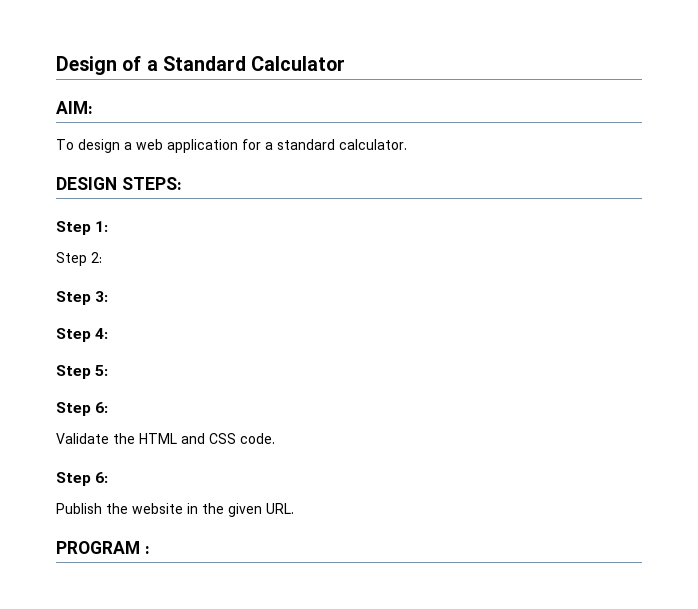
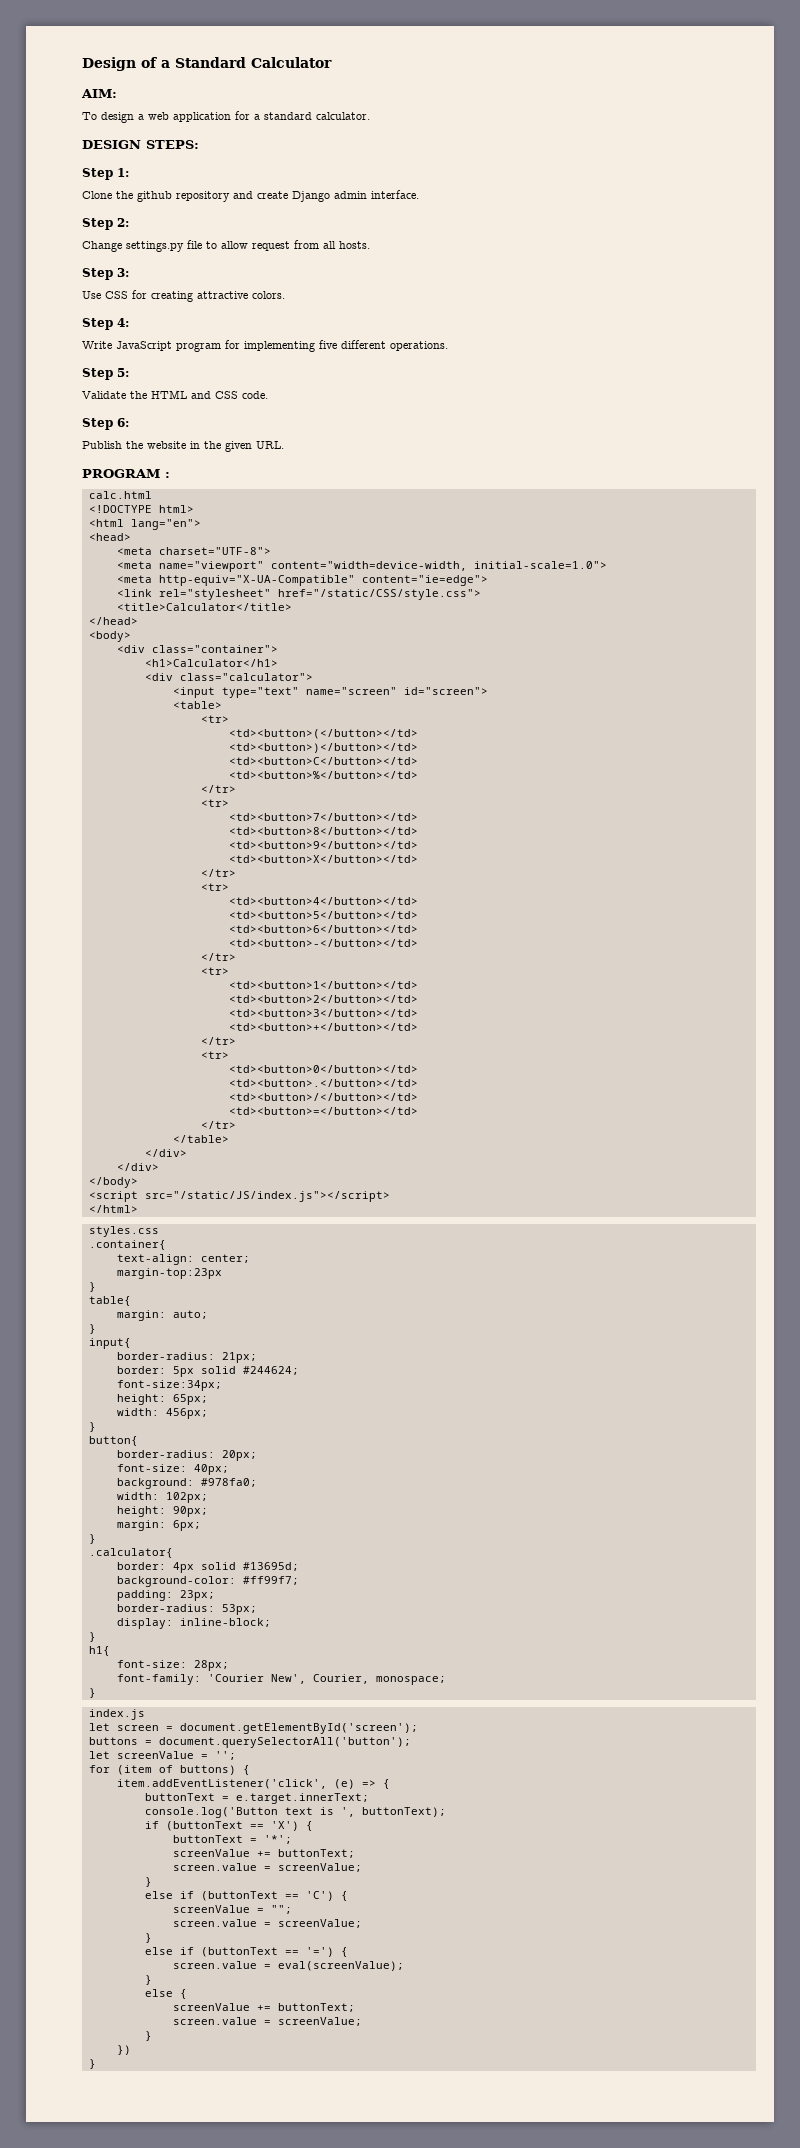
[56,252,102,266] [56,291,109,305] [56,328,109,342] Step 2: // Step 3: // Step 4: -> [82,190,419,202] [82,218,129,230] [82,240,370,252] [82,268,129,280] [82,290,285,302] [82,318,129,330] [82,340,448,352] Clone the github repository and create Django admin interface. // Step 2: // Change settings.py file to allow request from all hosts. // Step 3: // Use CSS for creating attractive colors. // Step 4: // Write JavaScript program for implementing five different operations.
[56,402,109,416] // Step 6: -> (129, 372) none
(150, 550) none -> [88,491,152,499] [88,505,194,513] [88,519,201,530] [88,533,131,541] [116,547,271,555] [116,561,607,572] [116,575,488,586] [116,589,481,600] [116,603,292,611] [88,617,138,625] [88,631,131,642] [116,645,278,653] [144,659,278,667] [144,673,313,681] [172,687,488,698] [172,701,222,709] [200,715,229,723] [228,729,418,739] [228,743,418,753] [228,757,418,765] [228,771,418,779] [200,785,236,793] [200,799,229,807] [228,813,418,821] [228,827,418,835] [228,841,418,849] [228,855,418,863] [200,869,236,877] [200,883,229,891] [228,897,418,905] [228,911,418,919] [228,925,418,933] [228,939,418,947] [200,953,236,961] [200,967,229,975] [228,981,418,989] [228,995,418,1003] [228,1009,418,1017] [228,1023,418,1031] [200,1037,236,1045] [200,1051,229,1059] [228,1065,418,1073] [228,1079,418,1087] [228,1093,418,1101] [228,1107,418,1115] [200,1121,236,1129] [172,1135,229,1143] [144,1149,187,1157] [116,1163,159,1171] [88,1177,138,1188] [88,1191,390,1202] [88,1205,138,1213] [88,1226,159,1237] [88,1240,166,1250] [116,1254,250,1265] [116,1268,222,1279] [88,1282,96,1292] [88,1296,131,1306] [116,1310,208,1321] [88,1324,96,1334] [88,1338,131,1349] [116,1352,257,1363] [116,1366,299,1377] [116,1380,222,1391] [116,1394,208,1405] [116,1408,208,1419] [88,1422,96,1432] [88,1436,138,1446] [116,1450,257,1461] [116,1464,229,1475] [116,1478,257,1489] [116,1492,208,1503] [116,1506,208,1517] [116,1520,201,1531] [88,1534,96,1544] [88,1548,173,1558] [116,1562,299,1573] [116,1576,299,1587] [116,1590,215,1601] [116,1604,257,1615] [116,1618,271,1629] [88,1632,96,1642] [88,1646,110,1656] [116,1660,229,1671] [116,1674,446,1685] [88,1688,96,1698] [88,1709,145,1720] [88,1723,418,1734] [88,1737,411,1748] [88,1751,236,1760] [88,1765,250,1775] [116,1779,390,1789] [144,1793,369,1804] [144,1807,446,1818] [144,1821,313,1831] [172,1835,292,1844] [172,1849,355,1858] [172,1863,362,1872] [144,1877,152,1887] [144,1891,348,1901] [172,1905,292,1914] [172,1919,362,1928] [144,1933,152,1943] [144,1947,348,1957] [172,1961,404,1971] [144,1975,152,1985] [144,1989,187,1999] [172,2003,355,2012] [172,2017,362,2026] [144,2031,152,2041] [116,2045,131,2055] [88,2059,96,2069] // calc.html // <!DOCTYPE html> // <html lang="en"> // <head> // <meta charset="UTF-8"> // <meta name="viewport" content="width=device-width, initial-scale=1.0"> // <meta http-equiv="X-UA-Compatible" content="ie=edge"> // <link rel="stylesheet" href="/static/CSS/style.css"> // <title>Calculator</title> // </head> // <body> // <div class="container"> // <h1>Calculator</h1> // <div class="calculator"> // <input type="text" name="screen" id="screen"> // <table> // <tr> // <td><button>(</button></td> // <td><button>)</button></td> // <td><button>C</button></td> // <td><button>%</button></td> // </tr> // <tr> // <td><button>7</button></td> // <td><button>8</button></td> // <td><button>9</button></td> // <td><button>X</button></td> // </tr> // <tr> // <td><button>4</button></td> // <td><button>5</button></td> // <td><button>6</button></td> // <td><button>-</button></td> // </tr> // <tr> // <td><button>1</button></td> // <td><button>2</button></td> // <td><button>3</button></td> // <td><button>+</button></td> // </tr> // <tr> // <td><button>0</button></td> // <td><button>.</button></td> // <td><button>/</button></td> // <td><button>=</button></td> // </tr> // </table> // </div> // </div> // </body> // <script src="/static/JS/index.js"></script> // </html> // styles.css // .container{ // text-align: center; // margin-top:23px // } // table{ // margin: auto; // } // input{ // border-radius: 21px; // border: 5px solid #244624; // font-size:34px; // height: 65px; // width: 456px; // } // button{ // border-radius: 20px; // font-size: 40px; // background: #978fa0; // width: 102px; // height: 90px; // margin: 6px; // } // .calculator{ // border: 4px solid #13695d; // background-color: #ff99f7; // padding: 23px; // border-radius: 53px; // display: inline-block; // } // h1{ // font-size: 28px; // font-family: 'Courier New', Courier, monospace; // } // index.js // let screen = document.getElementById('screen'); // buttons = document.querySelectorAll('button'); // let screenValue = ''; // for (item of buttons) { // item.addEventListener('click', (e) => { // buttonText = e.target.innerText; // console.log('Button text is ', buttonText); // if (buttonText == 'X') { // buttonText = '*'; // screenValue += buttonText; // screen.value = screenValue; // } // else if (buttonText == 'C') { // screenValue = ""; // screen.value = screenValue; // } // else if (buttonText == '=') { // screen.value = eval(screenValue); // } // else { // screenValue += buttonText; // screen.value = screenValue; // } // }) // }

